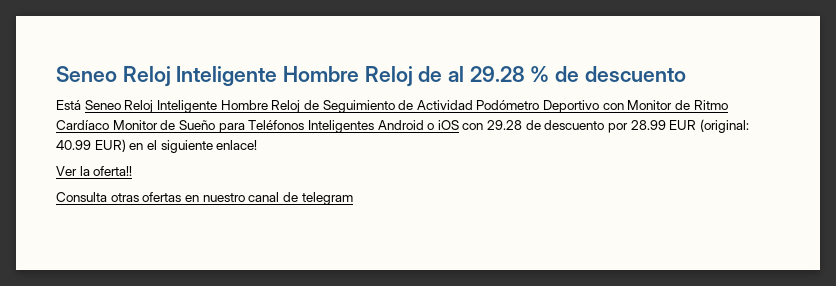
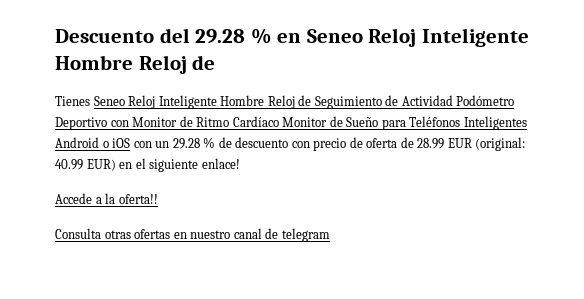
[56,66,686,87] [56,100,81,110] Seneo Reloj Inteligente Hombre Reloj de al 29.28 % de descuento // Está -> [55,28,529,47] [55,55,216,74] [55,96,90,106] Descuento del 29.28 % en Seneo Reloj Inteligente Hombre Reloj de // Tienes
[487,120,629,133] 29.28 de descuento por -> [155,137,414,151] un 29.28 % de descuento con precio de oferta de
[56,166,77,176] Ver -> [55,193,102,204] Accede a

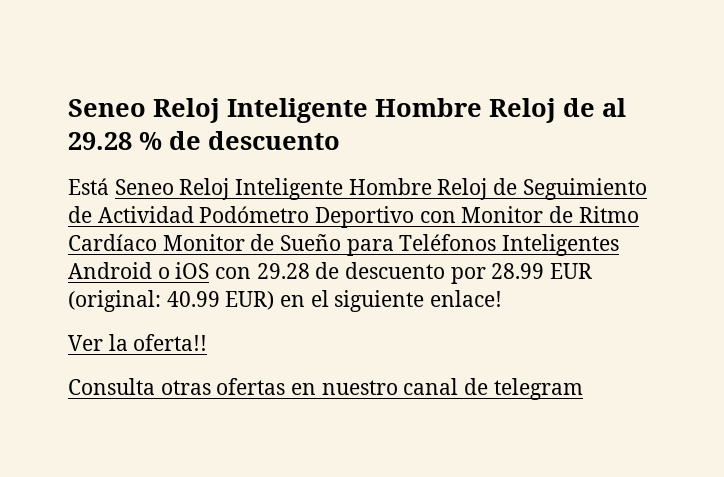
[55,28,529,47] [55,55,216,74] [55,96,90,106] Descuento del 29.28 % en Seneo Reloj Inteligente Hombre Reloj de // Tienes -> [68,98,626,123] [68,131,340,150] [68,178,109,195] Seneo Reloj Inteligente Hombre Reloj de al 29.28 % de descuento // Está
[155,137,414,151] un 29.28 % de descuento con precio de oferta de -> [256,262,486,284] 29.28 de descuento por
[55,193,102,204] Accede a -> [68,335,103,351] Ver

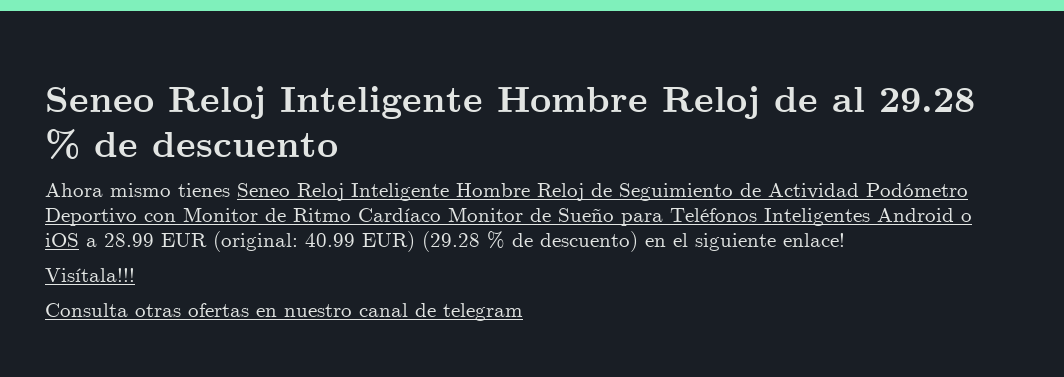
[68,178,109,195] Está -> [45,183,230,197] Ahora mismo tienes
[215,262,486,284] con 29.28 de descuento por -> [86,238,97,247] a
(275, 300) none -> [422,231,638,252] (29.28 % de descuento)
[68,334,208,351] Ver la oferta!! -> [45,268,135,282] Visítala!!!

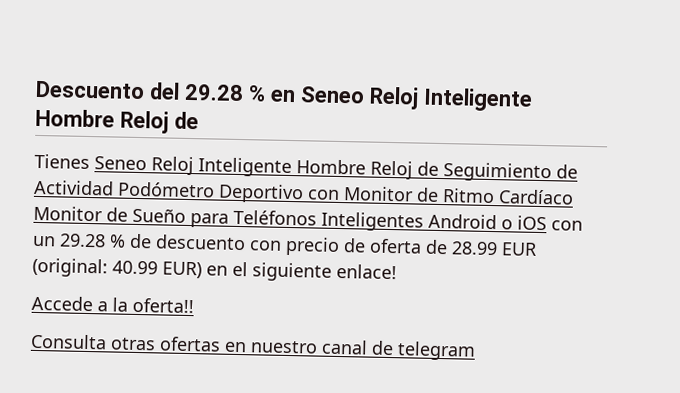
[45,86,975,119] [45,129,338,159] [45,183,230,197] Seneo Reloj Inteligente Hombre Reloj de al 29.28 % de descuento // Ahora mismo tienes -> [35,80,533,112] [35,108,199,134] [34,153,90,170] Descuento del 29.28 % en Seneo Reloj Inteligente Hombre Reloj de // Tienes
[86,238,97,247] a -> [551,220,583,231] [32,233,448,256] con un 29.28 % de descuento con precio de oferta de
[422,231,638,252] (29.28 % de descuento) -> (202, 270) none
[45,268,135,282] Visítala!!! -> [31,295,194,314] Accede a la oferta!!

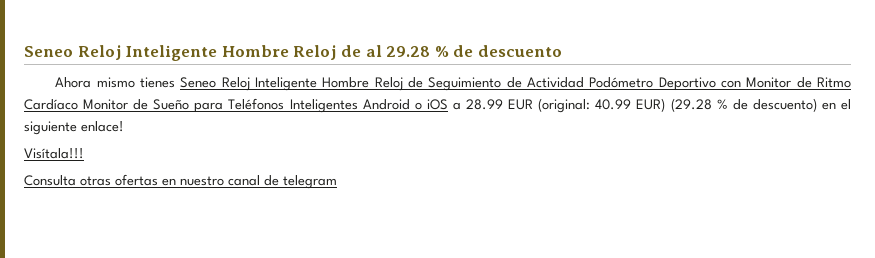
[35,80,533,112] [35,108,199,134] [34,153,90,170] Descuento del 29.28 % en Seneo Reloj Inteligente Hombre Reloj de // Tienes -> [24,45,562,61] [55,77,176,88] Seneo Reloj Inteligente Hombre Reloj de al 29.28 % de descuento // Ahora mismo tienes
[551,220,583,231] [32,233,448,256] con un 29.28 % de descuento con precio de oferta de -> [452,102,461,110] a
(202, 270) none -> [670,98,817,112] (29.28 % de descuento)
[31,295,194,314] Accede a la oferta!! -> [24,148,84,159] Visítala!!!

